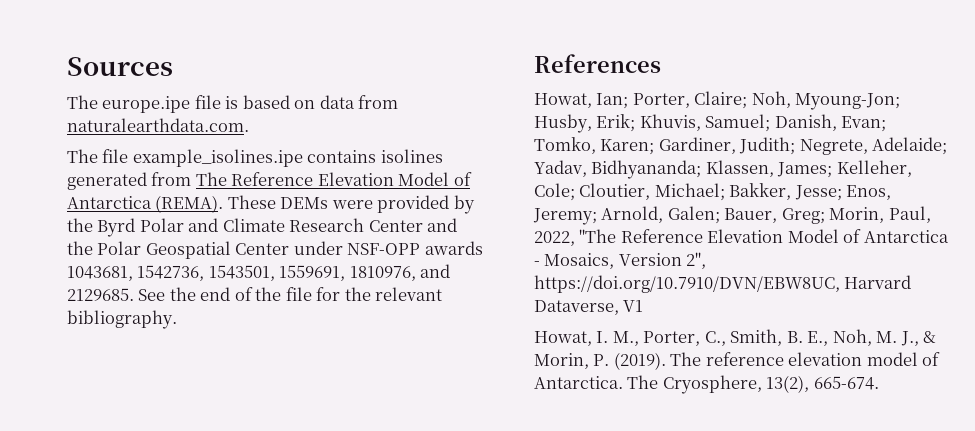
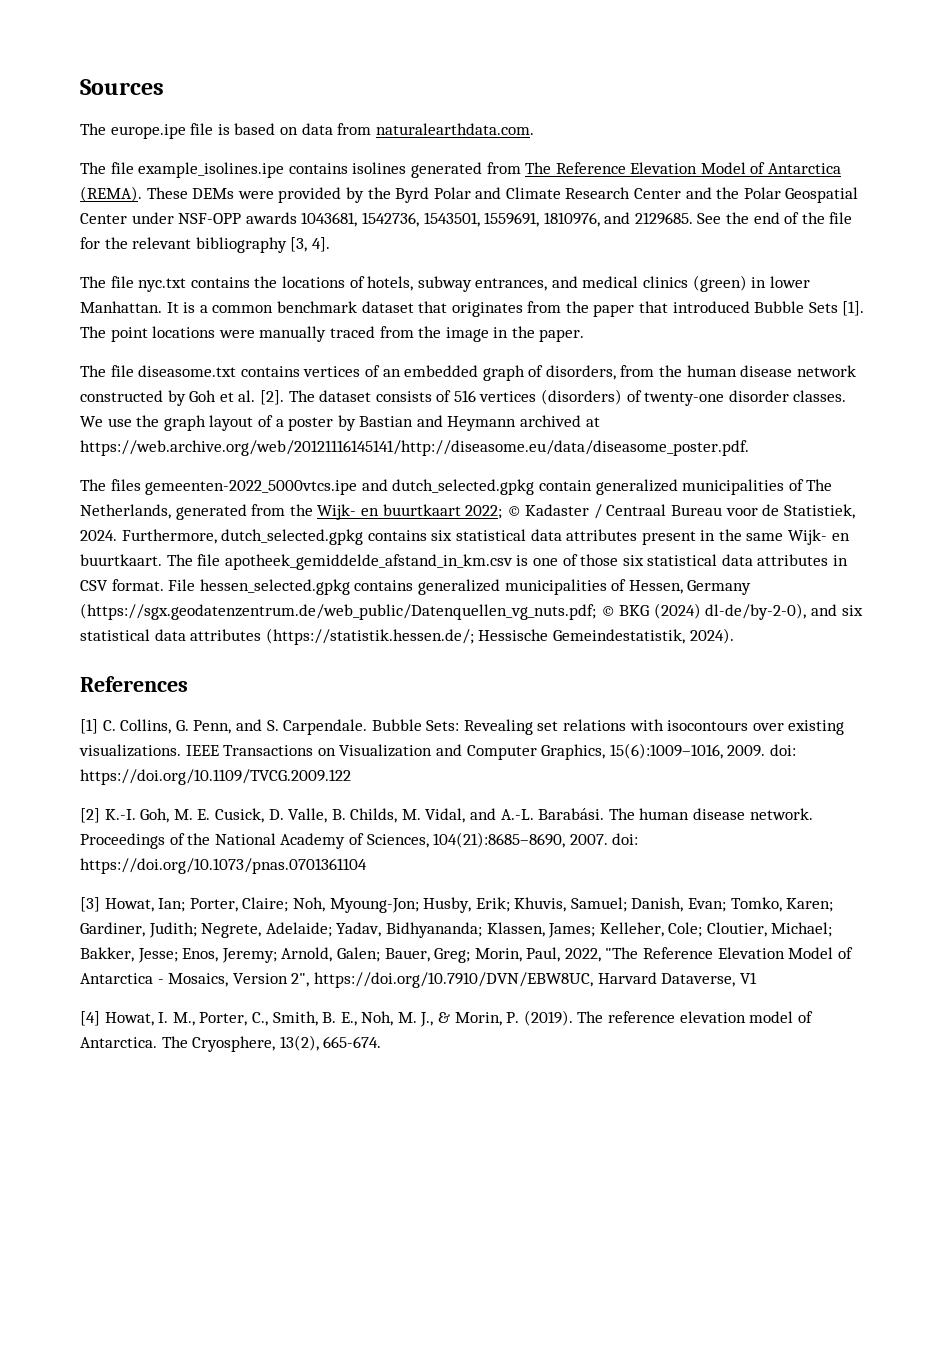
[67,310,177,329] [534,54,661,73] bibliography. // References // -> [195,237,330,253] [80,275,810,292] [80,301,865,317] [80,326,585,342] [80,365,856,381] [80,389,847,406] [80,415,600,431] [80,440,749,456] [80,479,833,495] [80,504,855,520] [80,529,850,545] [80,554,849,570] [80,579,752,595] [80,603,863,620] [80,628,734,645] [80,676,188,692] [80,719,845,735] [79,743,796,760] [80,769,351,785] [80,808,813,823] [80,832,639,849] [80,858,367,874] [80,897,100,912] bibliography [3, 4]. // The file nyc.txt contains the locations of hotels, subway entrances, and medical clinics (green) in lower Manhattan. It is a common benchmark dataset that originates from the paper that introduced Bubble Sets [1]. The point locations were manually traced from the image in the paper. // The file diseasome.txt contains vertices of an embedded graph of disorders, from the human disease network constructed by Goh et al. [2]. The dataset consists of 516 vertices (disorders) of twenty-one disorder classes. We use the graph layout of a poster by Bastian and Heymann archived at https://web.archive.org/web/20121116145141/http://diseasome.eu/data/diseasome_poster.pdf. // The files gemeenten-2022_5000vtcs.ipe and dutch_selected.gpkg contain generalized municipalities of The Netherlands, generated from the Wijk- en buurtkaart 2022; © Kadaster / Centraal Bureau voor de Statistiek, 2024. Furthermore, dutch_selected.gpkg contains six statistical data attributes present in the same Wijk- en buurtkaart. The file apotheek_gemiddelde_afstand_in_km.csv is one of those six statistical data attributes in CSV format. File hessen_selected.gpkg contains generalized municipalities of Hessen, Germany (https://sgx.geodatenzentrum.de/web_public/Datenquellen_vg_nuts.pdf; © BKG (2024) dl-de/by-2-0), and six statistical data attributes (https://statistik.hessen.de/; Hessische Gemeindestatistik, 2024). // References // [1] C. Collins, G. Penn, and S. Carpendale. Bubble Sets: Revealing set relations with isocontours over existing visualizations. IEEE Transactions on Visualization and Computer Graphics, 15(6):1009–1016, 2009. doi: https://doi.org/10.1109/TVCG.2009.122 // [2] K.-I. Goh, M. E. Cusick, D. Valle, B. Childs, M. Vidal, and A.-L. Barabási. The human disease network. Proceedings of the National Academy of Sciences, 104(21):8685–8690, 2007. doi: https://doi.org/10.1073/pnas.0701361104 // [3]
(644, 306) none -> [80,1011,100,1026] [4]

